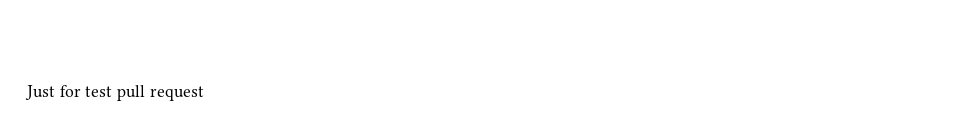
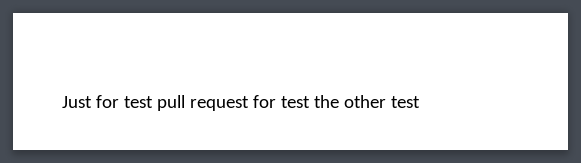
(204, 93) none -> [252,95,420,108] for test the other test

